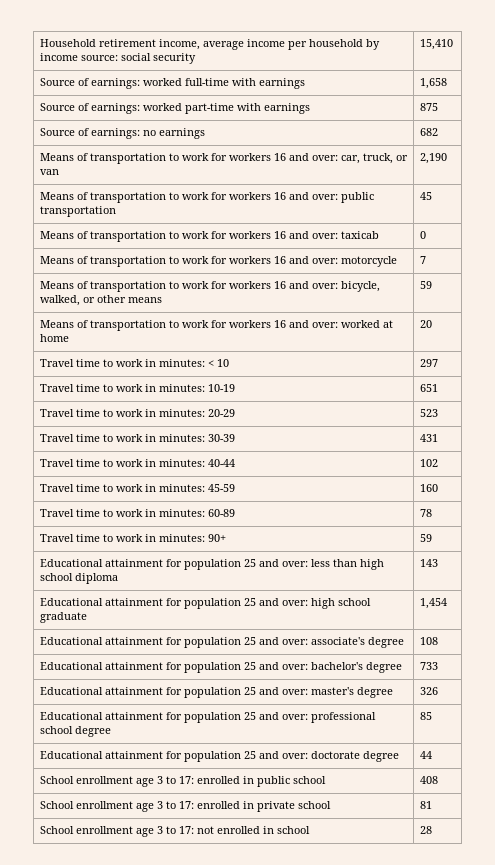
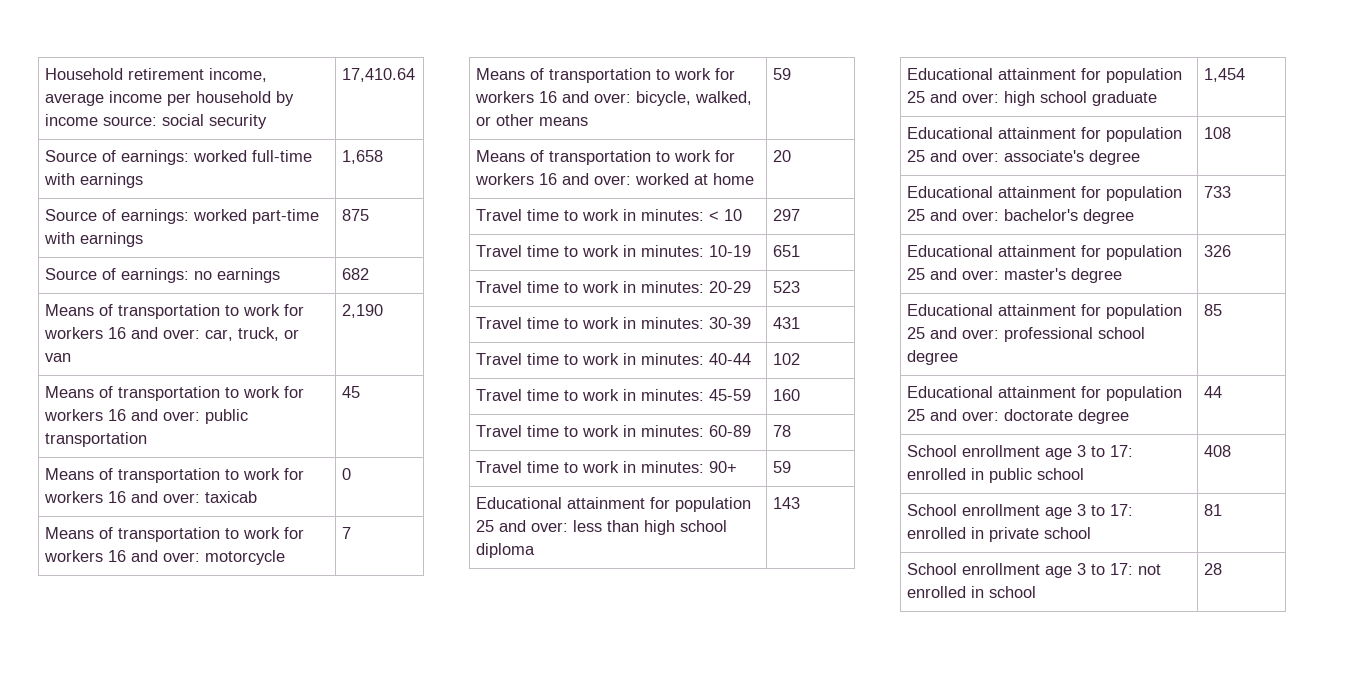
[419,39,453,50] 15,410 -> [341,68,415,82] 17,410.64

